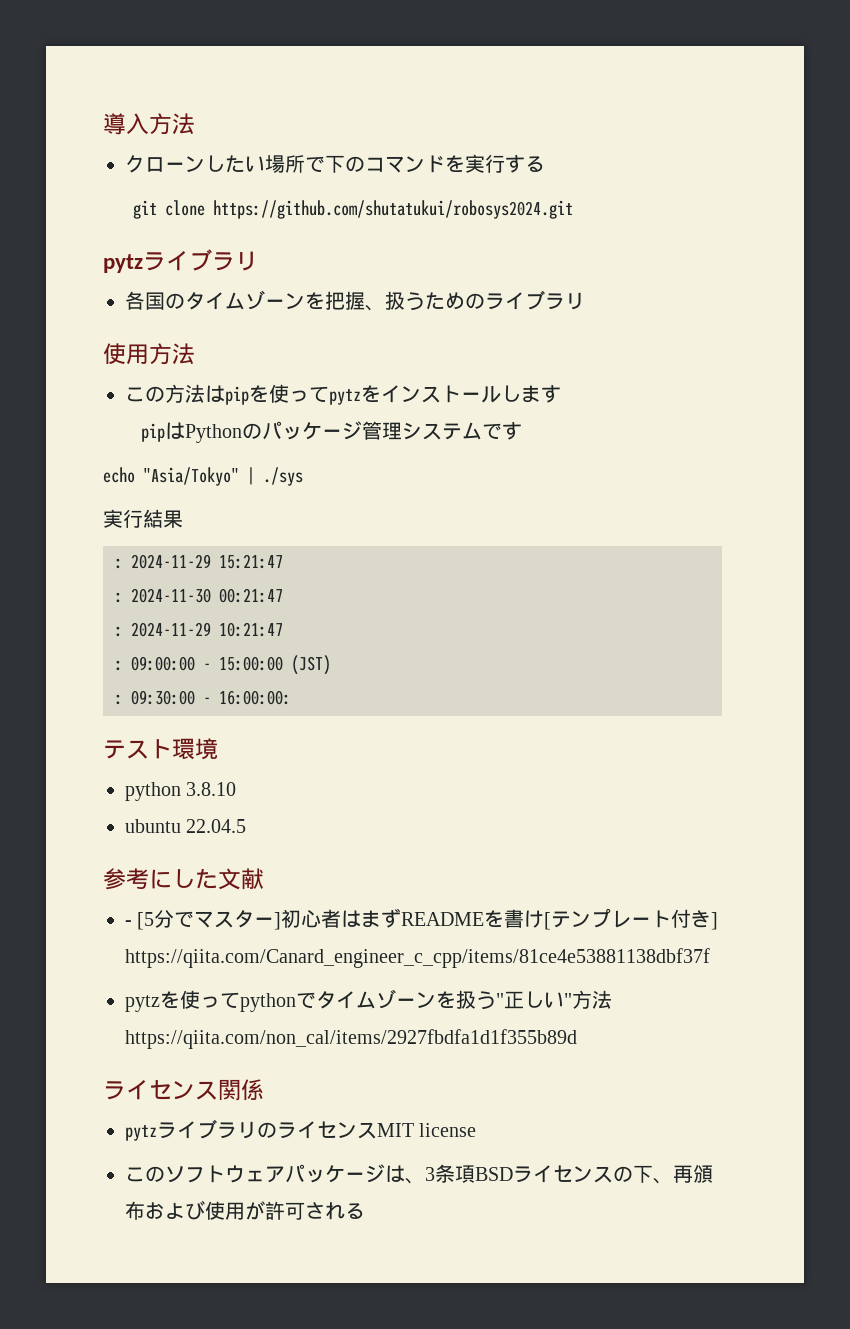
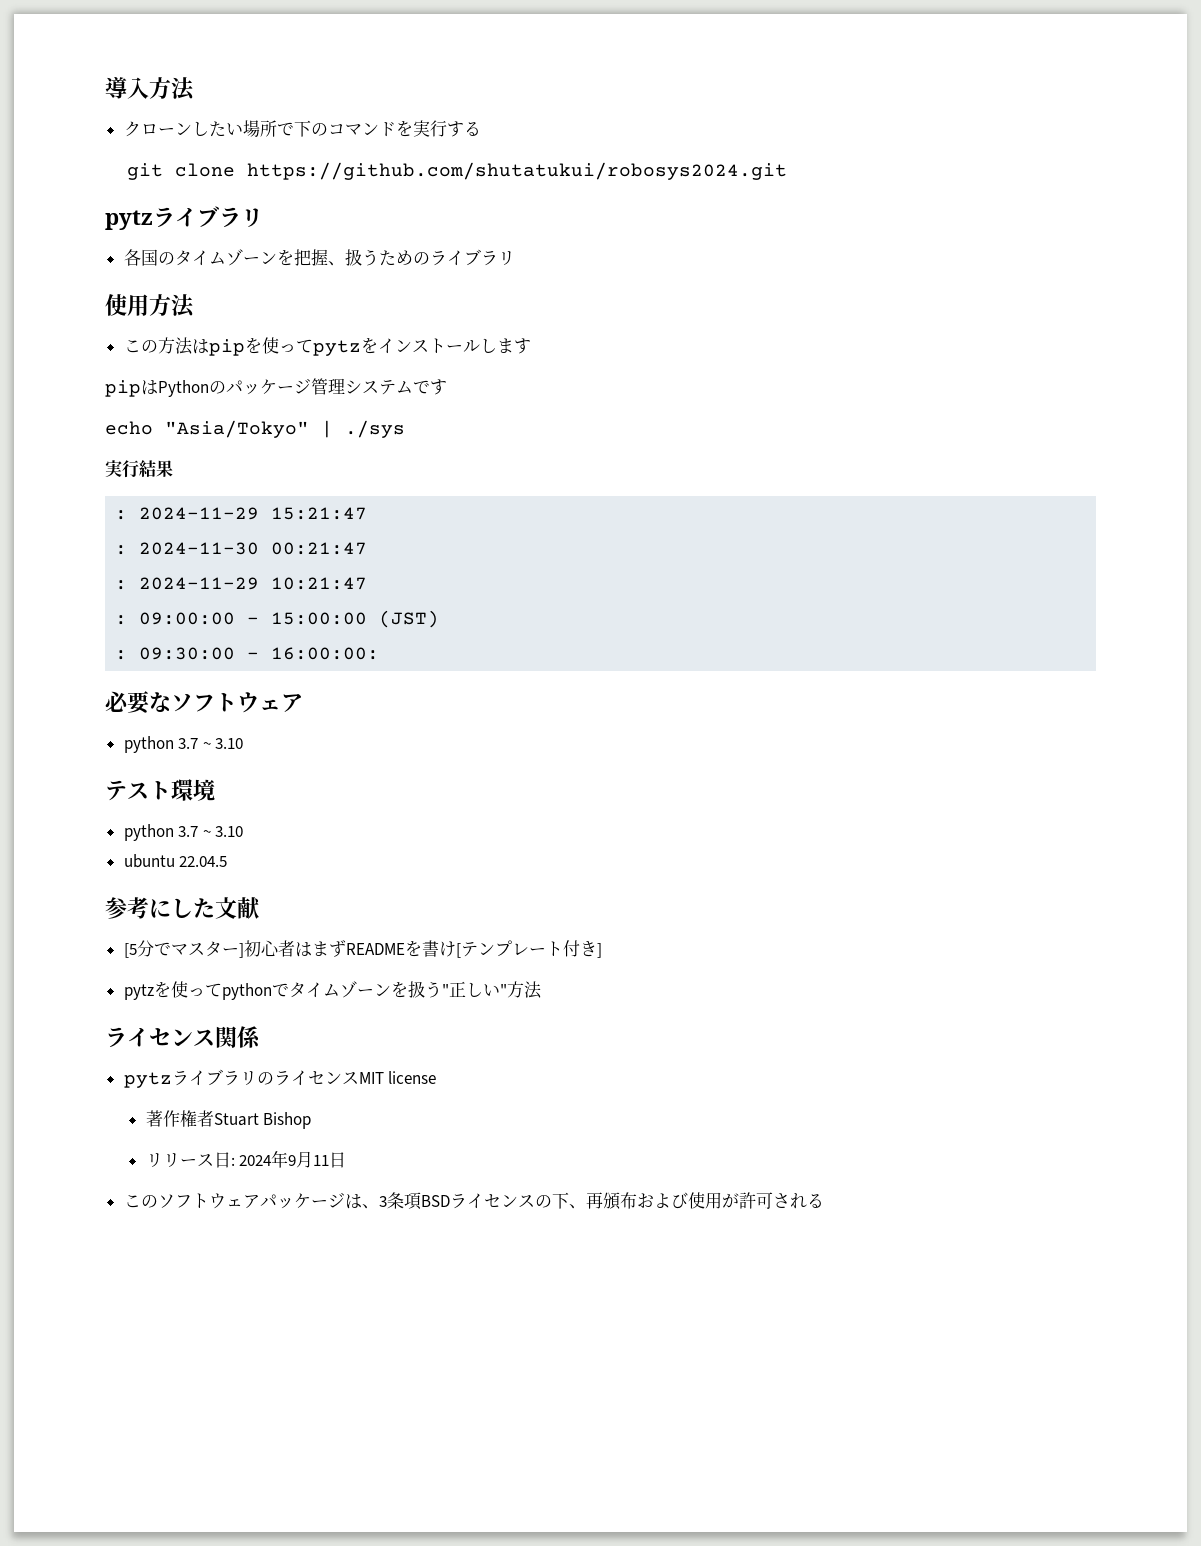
(291, 697) none -> [105,691,303,714] [123,736,244,753] // 必要なソフトウェア // python 3.7 ~ 3.10
[186,782,237,796] 3.8.10 -> [178,826,244,837] 3.7 ~ 3.10
[125,920,132,926] - -> (261, 908) none
[125,948,710,968] https://qiita.com/Canard_engineer_c_cpp/items/81ce4e53881138dbf37f -> (602, 950) none
[125,1029,577,1049] https://qiita.com/non_cal/items/2927fbdfa1d1f355b89d -> (542, 990) none
(477, 1130) none -> [145,1110,312,1129] [145,1150,347,1168] // 著作権者Stuart Bishop // リリース日: 2024年9月11日

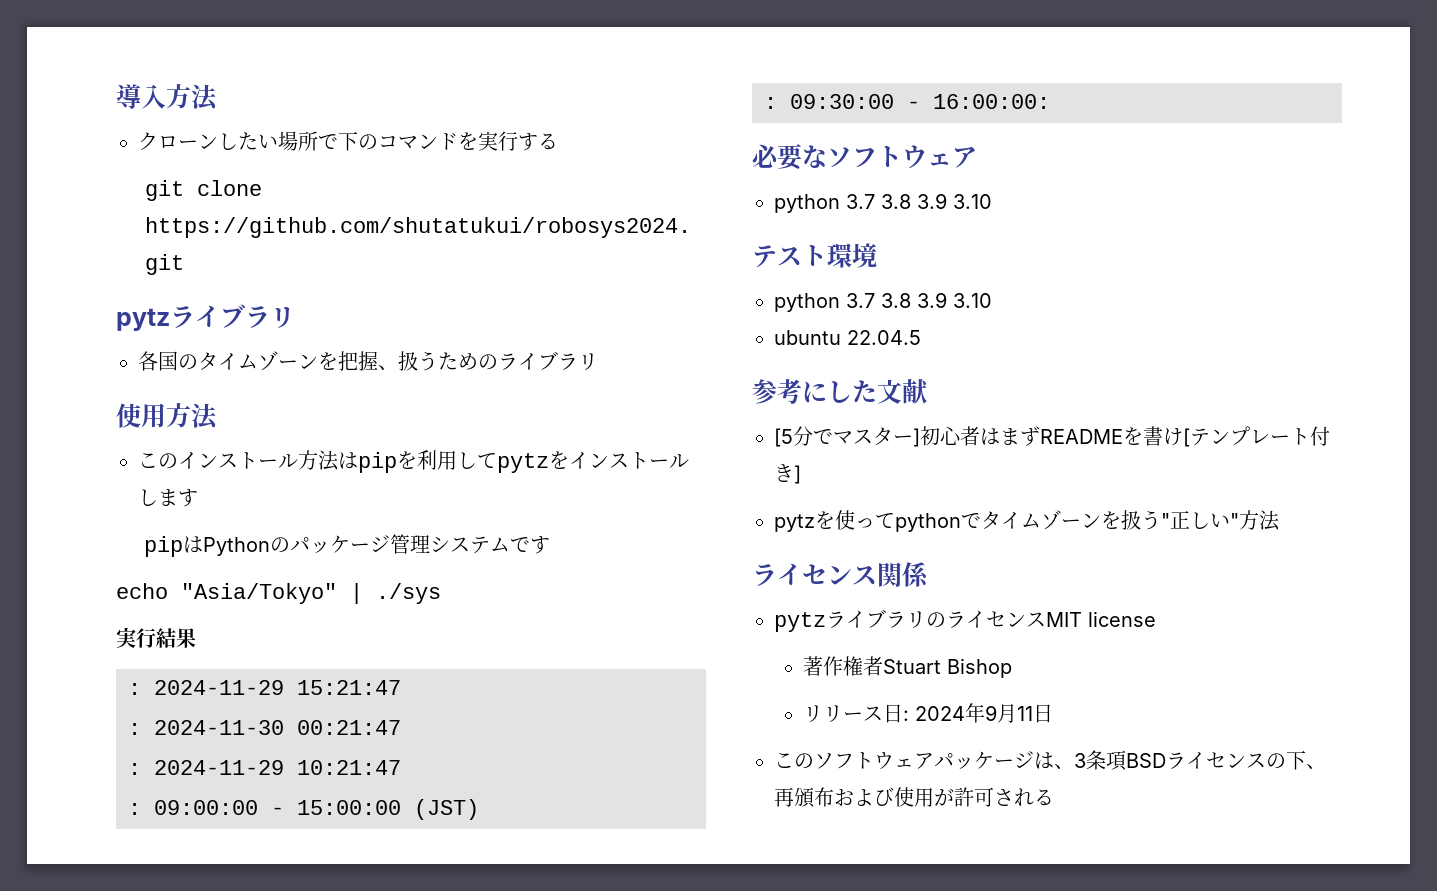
(158, 346) none -> [178,452,298,469] インストール
[261,337,296,354] 使っ -> [417,450,477,470] 利用し
[202,742,211,749] ~ -> [881,193,947,209] 3.8 3.9
[202,830,211,837] ~ -> [881,292,947,308] 3.8 3.9

